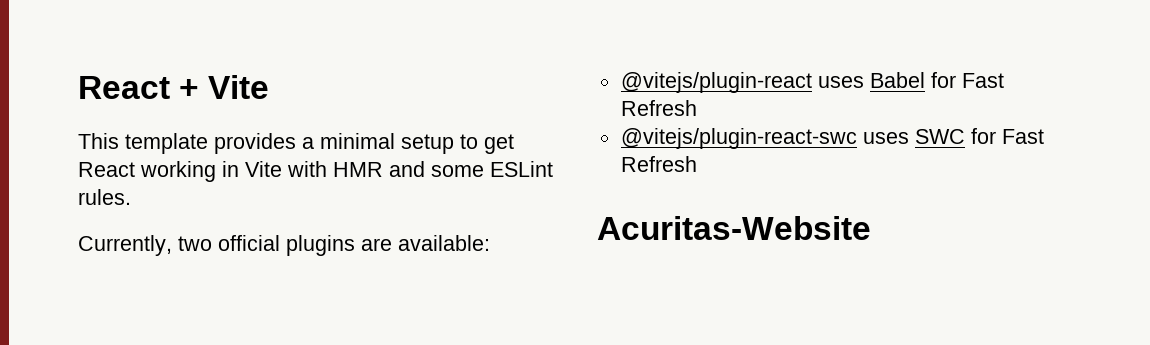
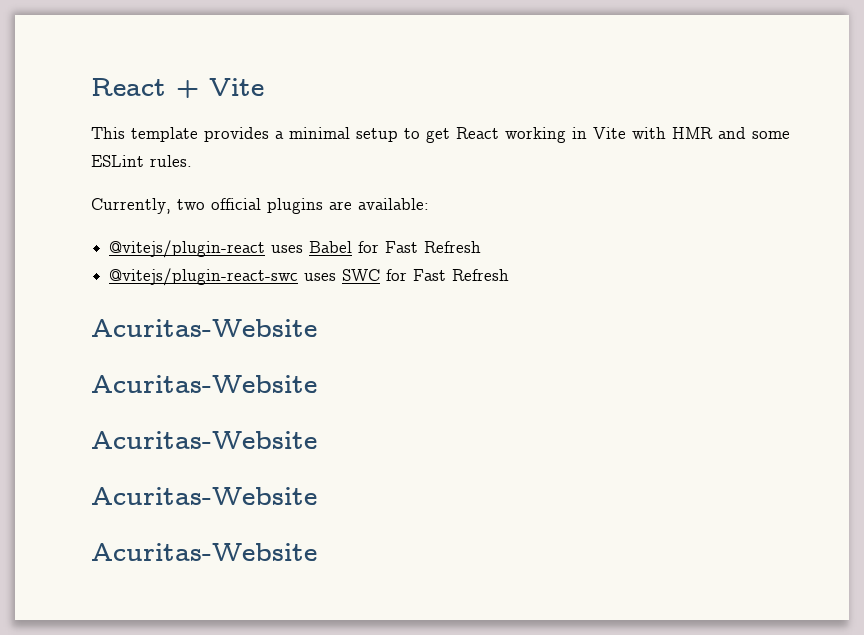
(871, 228) none -> [91,375,317,393] [91,431,317,449] [91,487,317,505] [91,543,317,561] // Acuritas-Website // Acuritas-Website // Acuritas-Website // Acuritas-Website

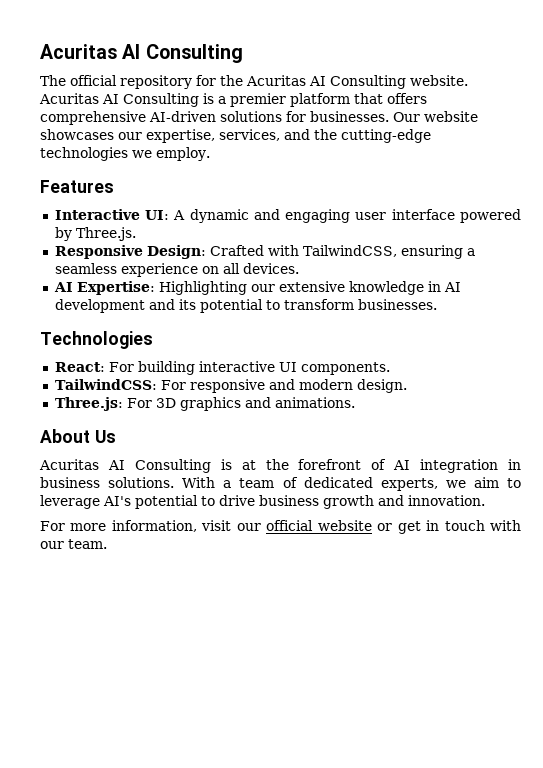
[91,78,264,98] [91,127,790,143] [91,155,192,167] [91,198,429,214] [109,240,482,258] [109,268,510,286] [91,319,317,337] [91,375,317,393] [91,431,317,449] [91,487,317,505] [91,543,317,561] React + Vite // This template provides a minimal setup to get React working in Vite with HMR and some ESLint rules. // Currently, two official plugins are available: // @vitejs/plugin-react uses Babel for Fast Refresh // @vitejs/plugin-react-swc uses SWC for Fast Refresh // Acuritas-Website // Acuritas-Website // Acuritas-Website // Acuritas-Website // Acuritas-Website -> [40,44,243,63] [40,75,468,89] [39,93,427,107] [40,111,478,125] [40,129,431,143] [40,147,210,161] [40,180,114,193] [54,209,521,223] [54,227,136,241] [54,245,475,259] [54,263,299,277] [53,281,461,295] [54,299,437,313] [40,331,153,349] [54,361,390,375] [54,379,407,393] [54,397,355,411] [40,429,116,443] [39,459,521,473] [40,477,521,491] [40,495,485,509] [40,520,521,534] [40,539,107,549] Acuritas AI Consulting // The official repository for the Acuritas AI Consulting website. Acuritas AI Consulting is a premier platform that offers comprehensive AI-driven solutions for businesses. Our website showcases our expertise, services, and the cutting-edge technologies we employ. // Features // Interactive UI: A dynamic and engaging user interface powered by Three.js. // Responsive Design: Crafted with TailwindCSS, ensuring a seamless experience on all devices. // AI Expertise: Highlighting our extensive knowledge in AI development and its potential to transform businesses. // Technologies // React: For building interactive UI components. // TailwindCSS: For responsive and modern design. // Three.js: For 3D graphics and animations. // About Us // Acuritas AI Consulting is at the forefront of AI integration in business solutions. With a team of dedicated experts, we aim to leverage AI's potential to drive business growth and innovation. // For more information, visit our official website or get in touch with our team.

